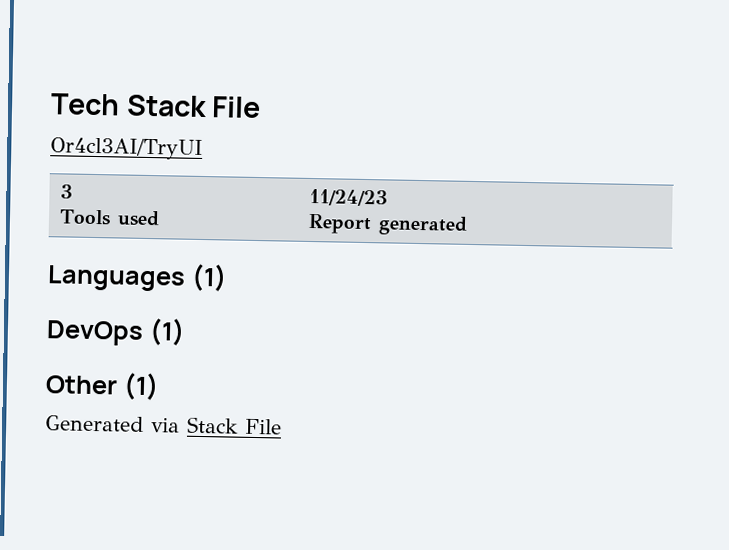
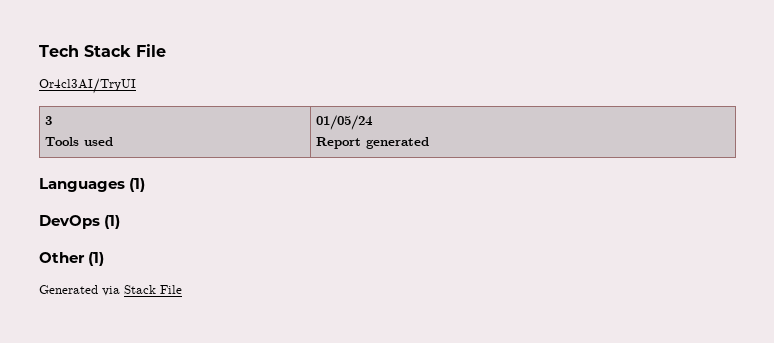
[308,188,388,207] 11/24/23 -> [315,115,373,130] 01/05/24

